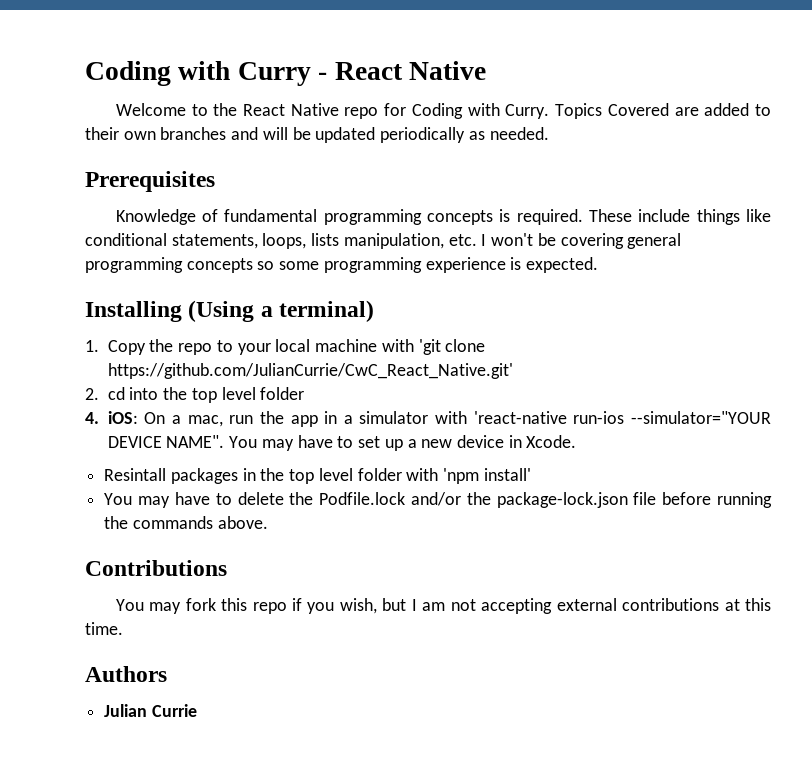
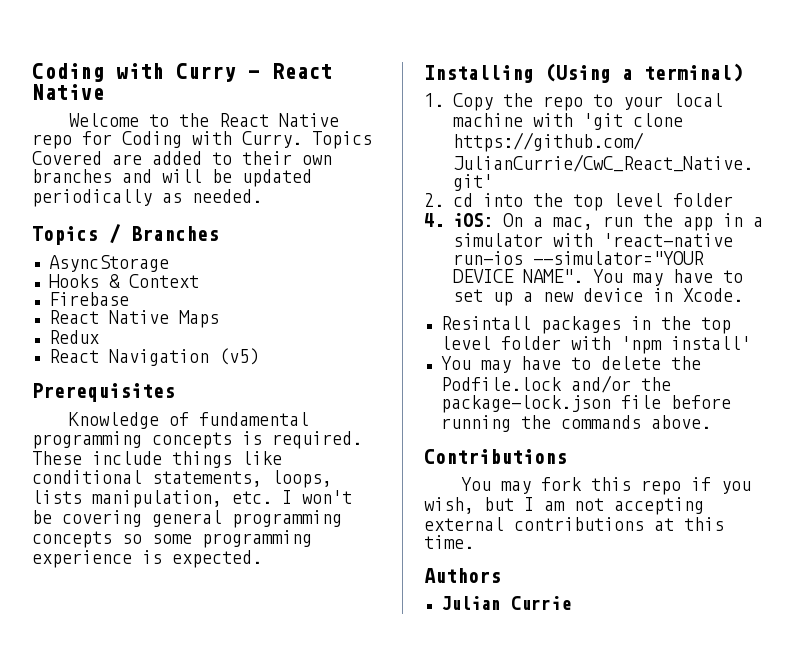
(549, 133) none -> [32,224,219,245] [48,255,169,272] [48,274,199,288] [48,292,129,306] [48,310,219,328] [48,330,99,344] [48,348,259,366] // Topics / Branches // AsyncStorage // Hooks & Context // Firebase // React Native Maps // Redux // React Navigation (v5)

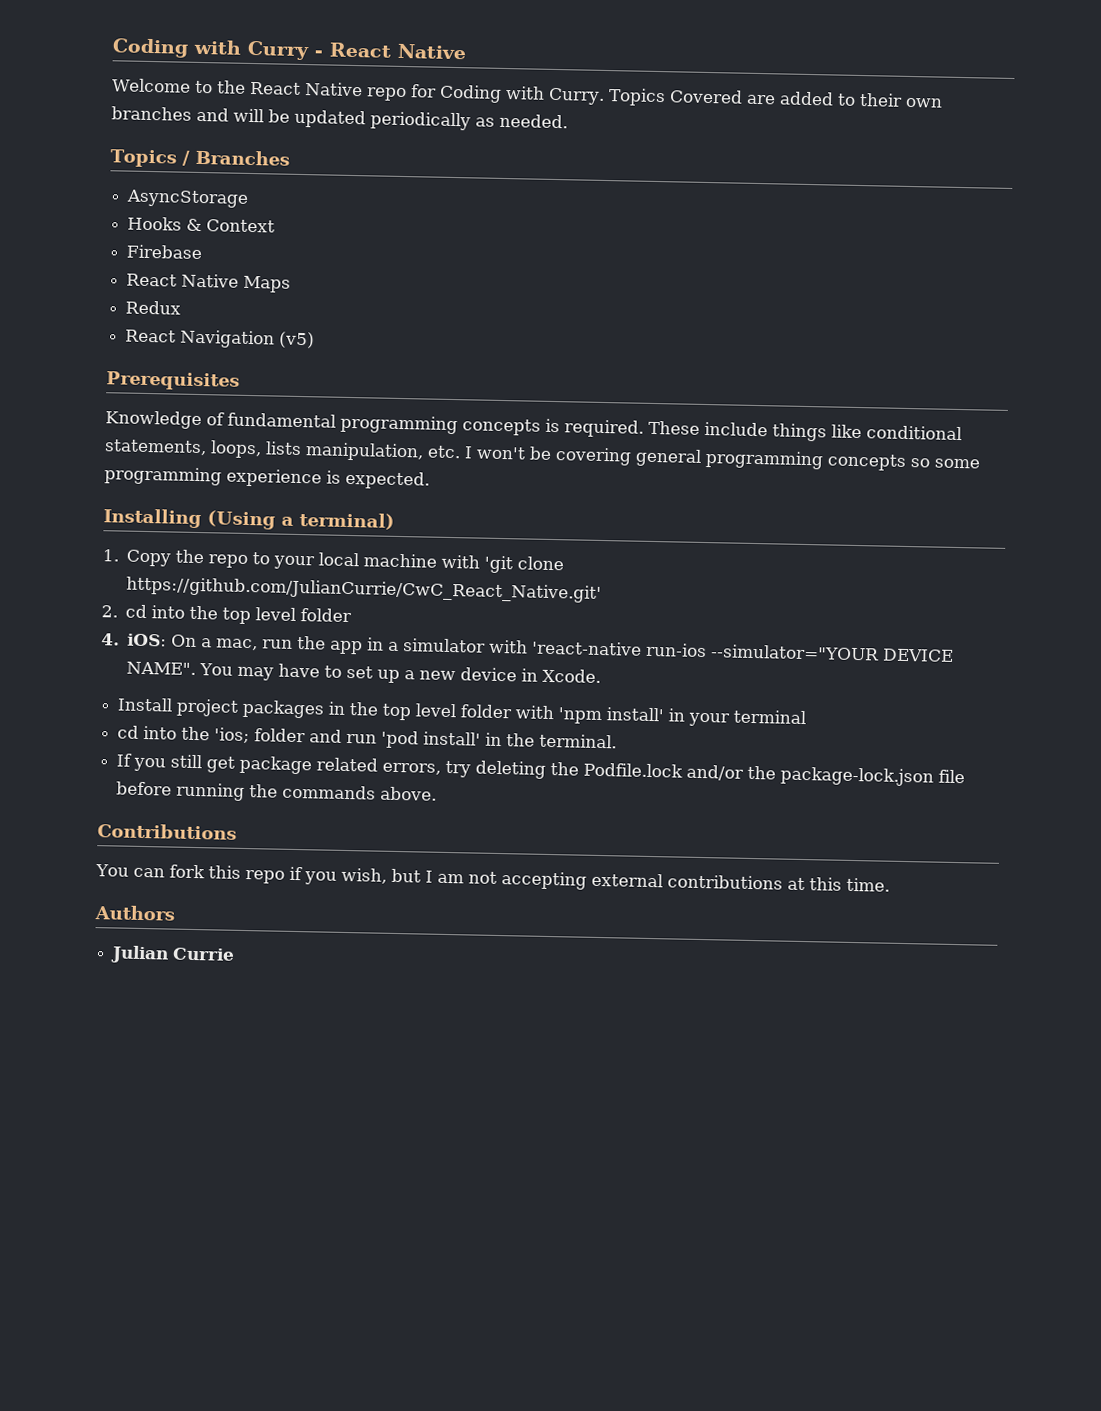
[440,316,531,330] Resintall -> [117,697,240,717] Install project
[440,356,661,373] // You may have to delete -> [668,708,807,727] [117,725,618,749] [116,753,547,779] in your terminal // cd into the 'ios; folder and run 'pod install' in the terminal. // If you still get package related errors, try deleting
[501,481,532,494] may -> [132,867,165,878] can

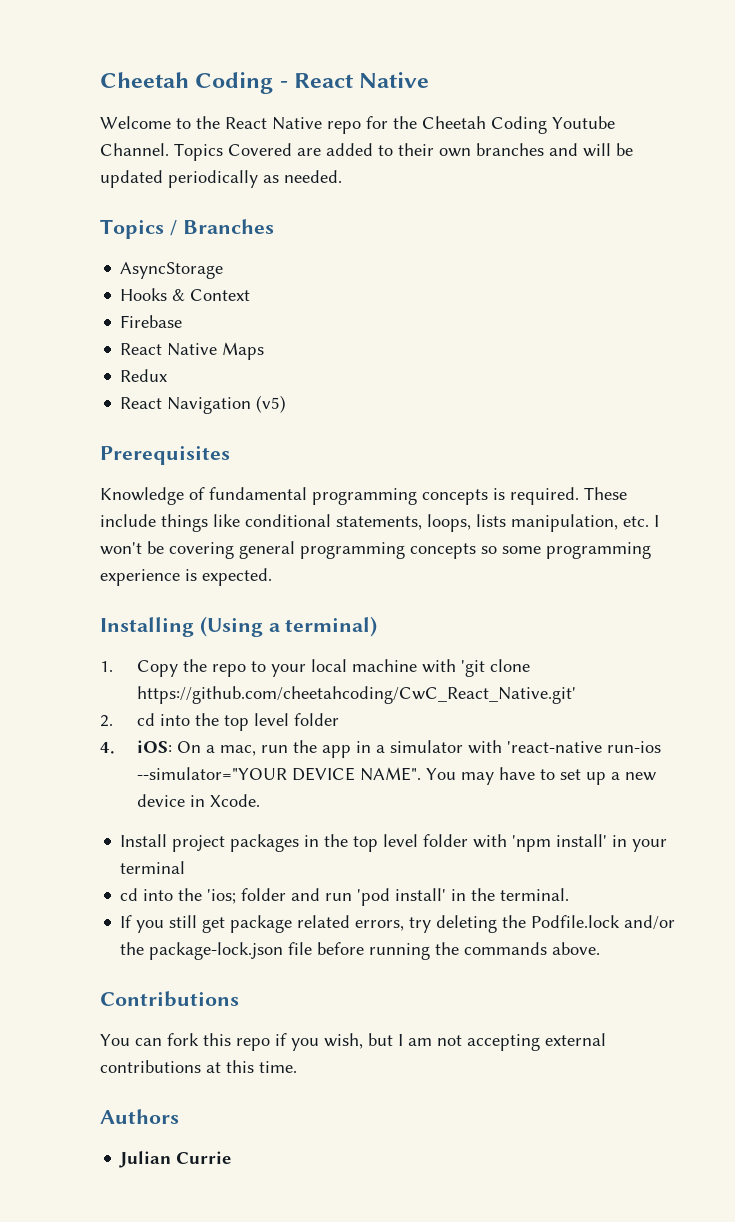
[112,38,310,61] Coding with Curry -> [100,72,274,94] Cheetah Coding
[438,84,605,105] Coding with Curry. -> [393,116,615,134] [100,143,169,156] the Cheetah Coding Youtube Channel.
[126,576,603,603] https://github.com/JulianCurrie/CwC_React_Native.git' -> [136,686,576,704] https://github.com/cheetahcoding/CwC_React_Native.git'

